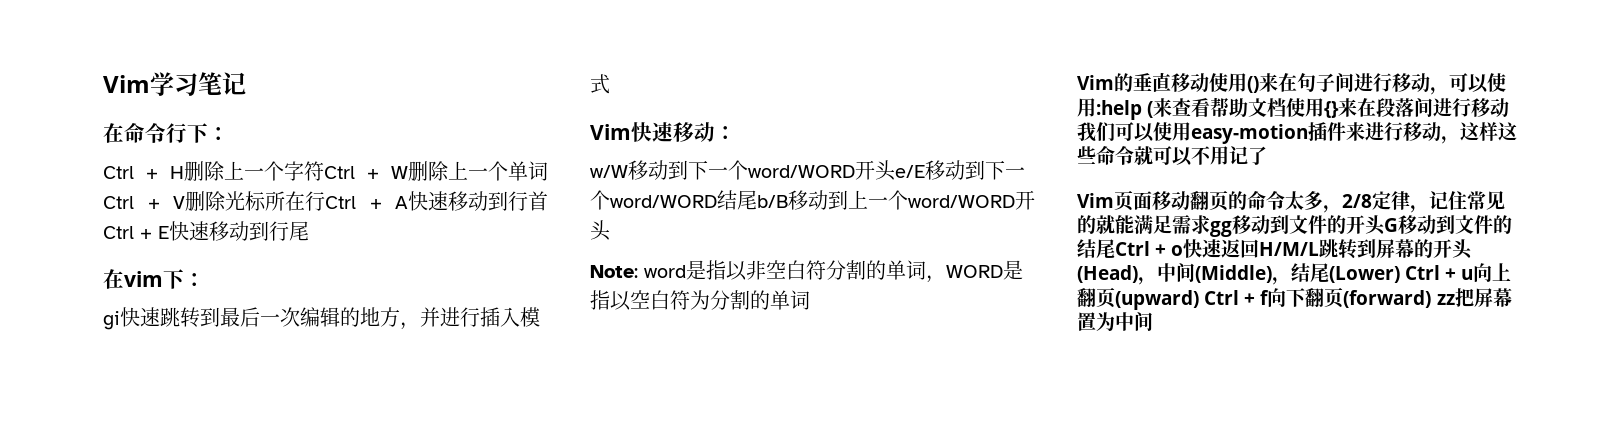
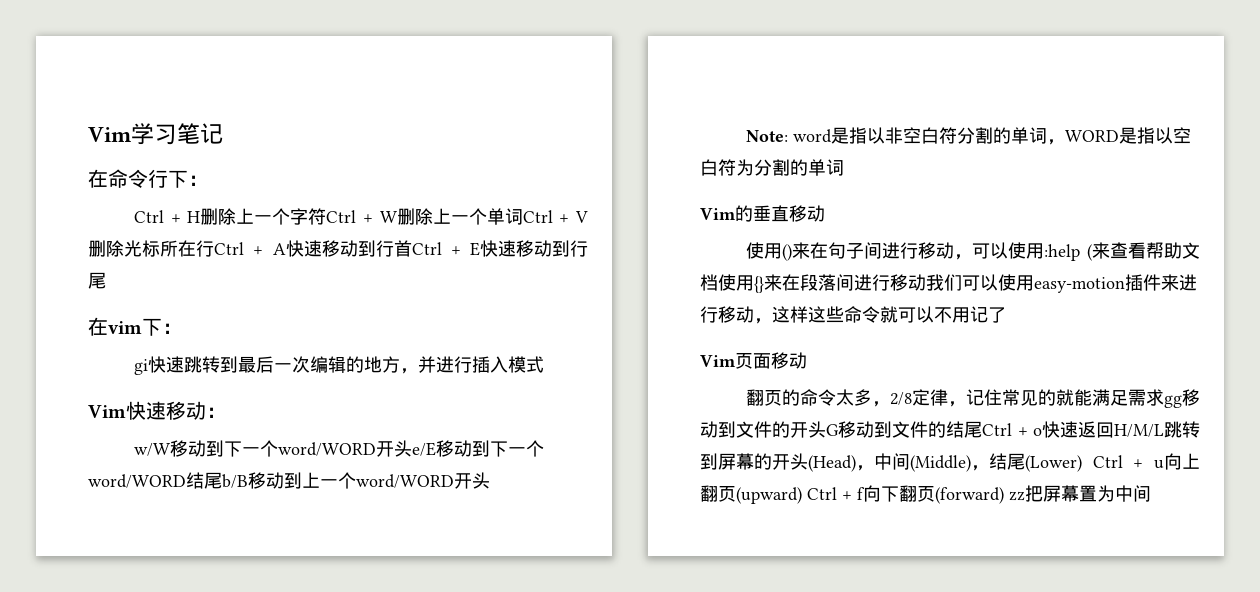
(1209, 82) none -> (825, 213) //
(1190, 200) none -> (807, 360) //

